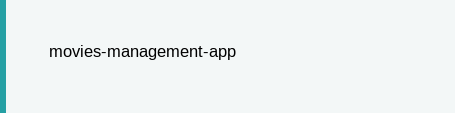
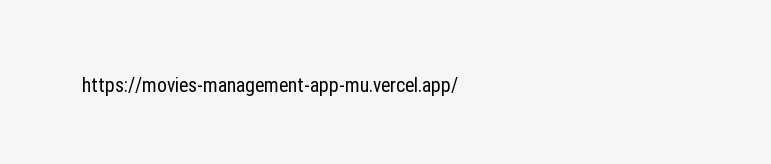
[49,45,236,60] movies-management-app -> [82,77,458,96] https://movies-management-app-mu.vercel.app/

